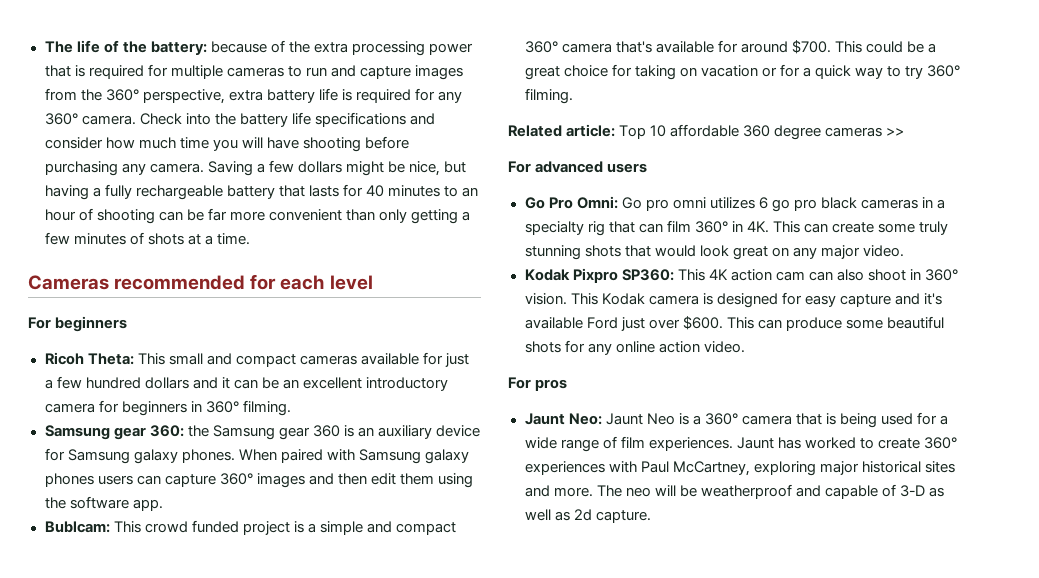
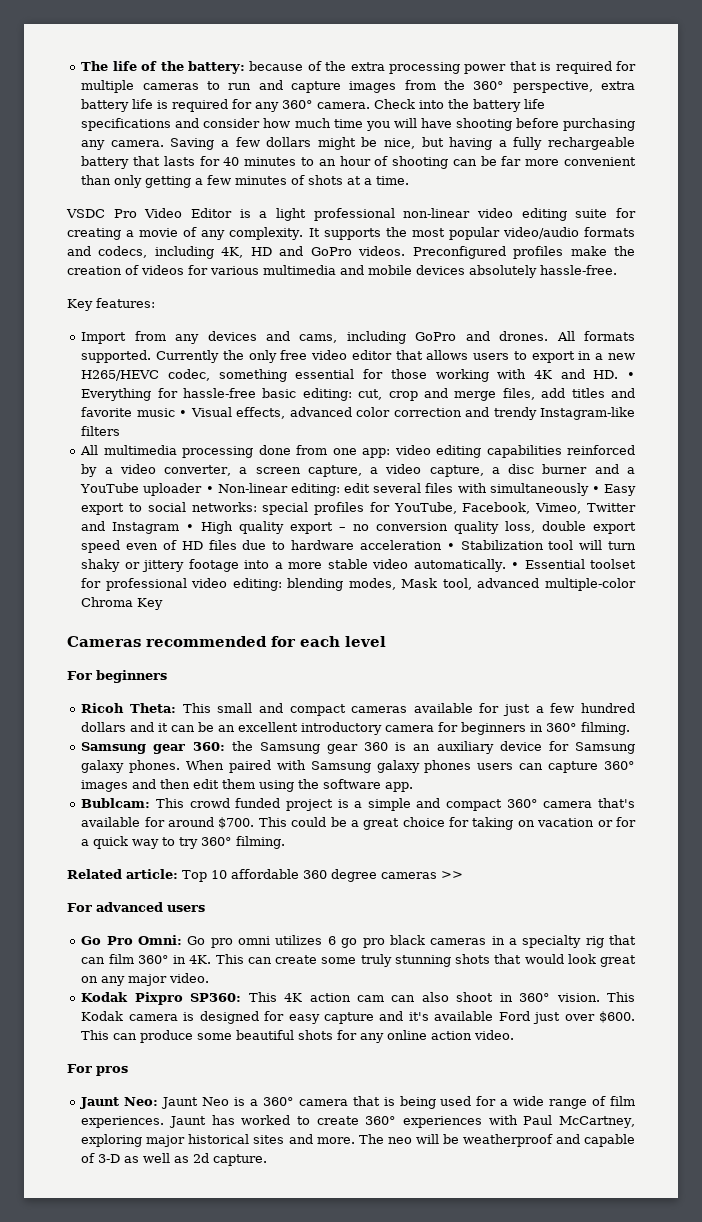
(250, 239) none -> [66,208,636,221] [67,227,635,240] [67,246,635,259] [67,265,617,278] [67,298,155,311] [81,331,636,344] [81,350,636,363] [81,369,635,382] [81,388,635,401] [81,407,636,420] [81,426,121,436] [80,445,636,458] [81,464,635,477] [80,483,637,496] [81,502,637,515] [81,521,637,534] [81,540,637,553] [81,559,636,572] [81,578,637,591] [81,597,164,610] // VSDC Pro Video Editor is a light professional non-linear video editing suite for creating a movie of any complexity. It supports the most popular video/audio formats and codecs, including 4K, HD and GoPro videos. Preconfigured profiles make the creation of videos for various multimedia and mobile devices absolutely hassle-free. // Key features: // Import from any devices and cams, including GoPro and drones. All formats supported. Сurrently the only free video editor that allows users to export in a new H265/HEVC codec, something essential for those working with 4K and HD. • Everything for hassle-free basic editing: cut, crop and merge files, add titles and favorite music • Visual effects, advanced color correction and trendy Instagram-like filters // All multimedia processing done from one app: video editing capabilities reinforced by a video converter, a screen capture, a video capture, a disc burner and a YouTube uploader • Non-linear editing: edit several files with simultaneously • Easy export to social networks: special profiles for YouTube, Facebook, Vimeo, Twitter and Instagram • High quality export – no conversion quality loss, double export speed even of HD files due to hardware acceleration • Stabilization tool will turn shaky or jittery footage into a more stable video automatically. • Essential toolset for professional video editing: blending modes, Mask tool, advanced multiple-color Chroma Key

